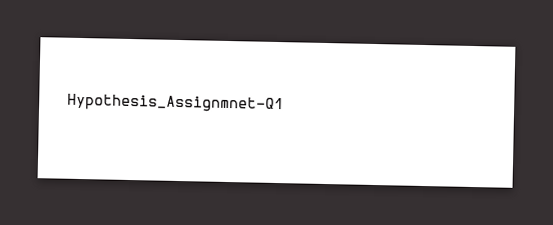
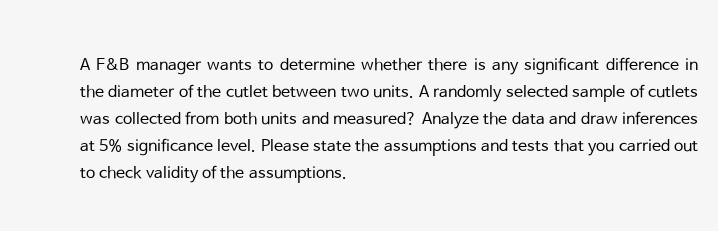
[67,93,284,114] Hypothesis_Assignmnet-Q1 -> [80,57,698,75] [80,84,698,102] [80,111,698,129] [80,138,699,156] [80,165,347,183] A F&B manager wants to determine whether there is any significant difference in the diameter of the cutlet between two units. A randomly selected sample of cutlets was collected from both units and measured? Analyze the data and draw inferences at 5% significance level. Please state the assumptions and tests that you carried out to check validity of the assumptions.

